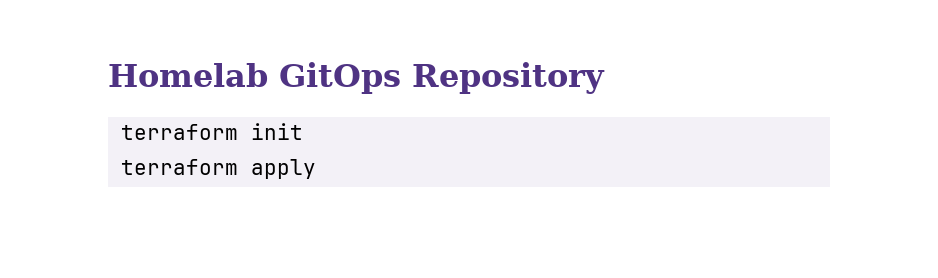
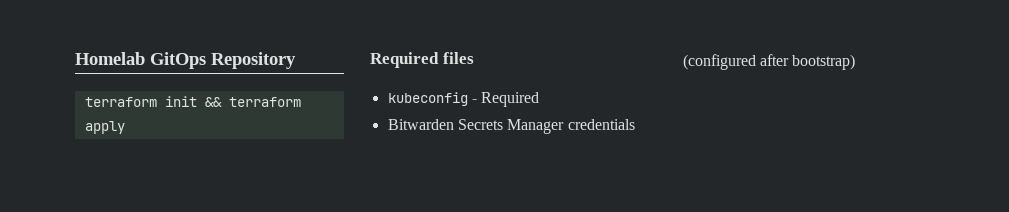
(303, 131) // -> [204,97,222,107] &&
(316, 169) none -> [370,52,474,68] [387,92,540,107] [387,119,635,134] [682,54,856,70] // Required files // kubeconfig - Required // Bitwarden Secrets Manager credentials (configured after bootstrap)

